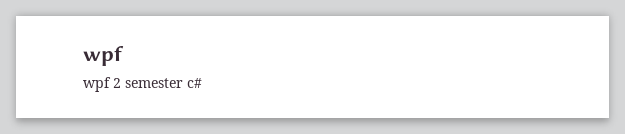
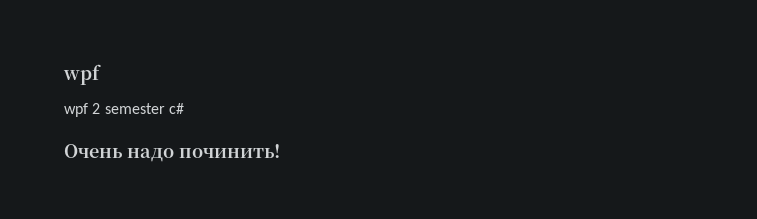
(202, 83) none -> [64,144,280,162] // Очень надо починить!

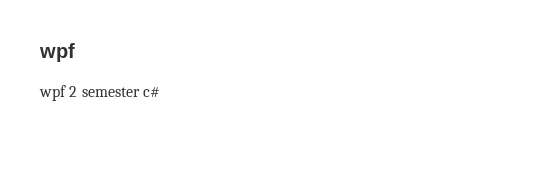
[64,144,280,162] // Очень надо починить! -> (160, 92) none

